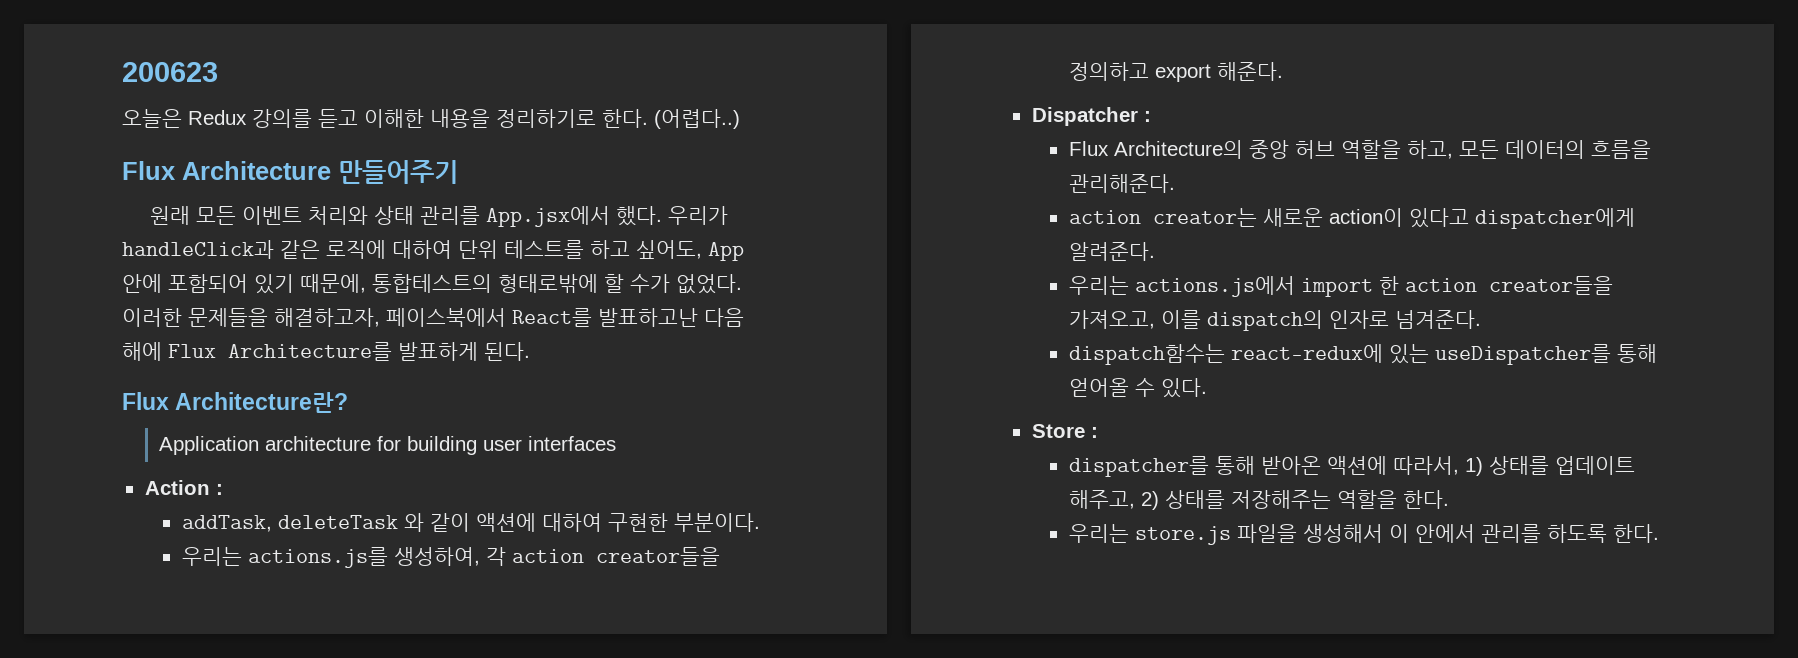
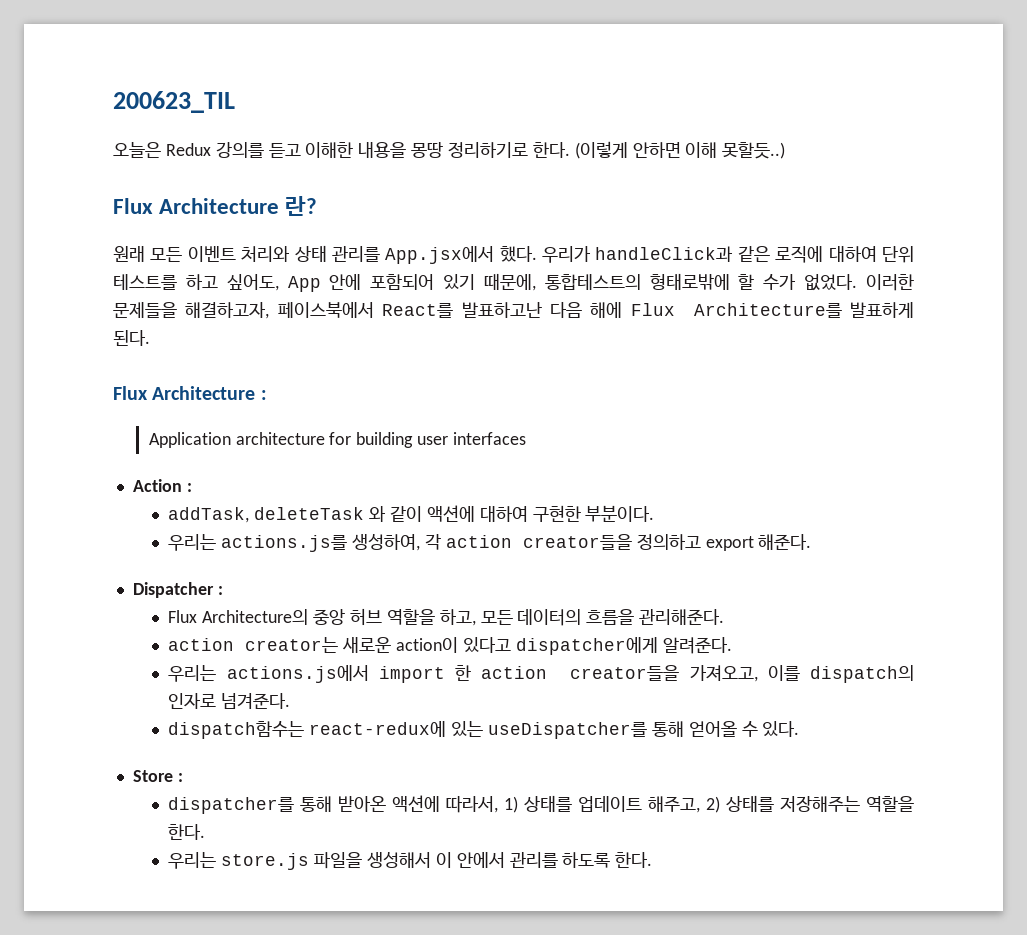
[122,62,218,82] 200623 -> [113,91,235,113] 200623_TIL
(490, 118) none -> [411,142,444,158] 몽땅
[654,109,740,129] [122,160,458,184] (어렵다..) // Flux Architecture 만들어주기 -> [574,141,786,159] [113,196,318,216] (이렇게 안하면 이해 못할듯..) // Flux Architecture 란?
[175,392,349,413] Architecture란? -> [152,386,267,400] Architecture :

